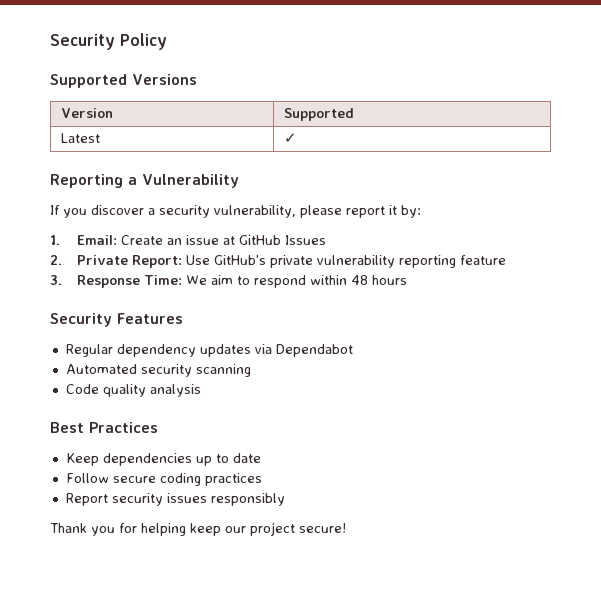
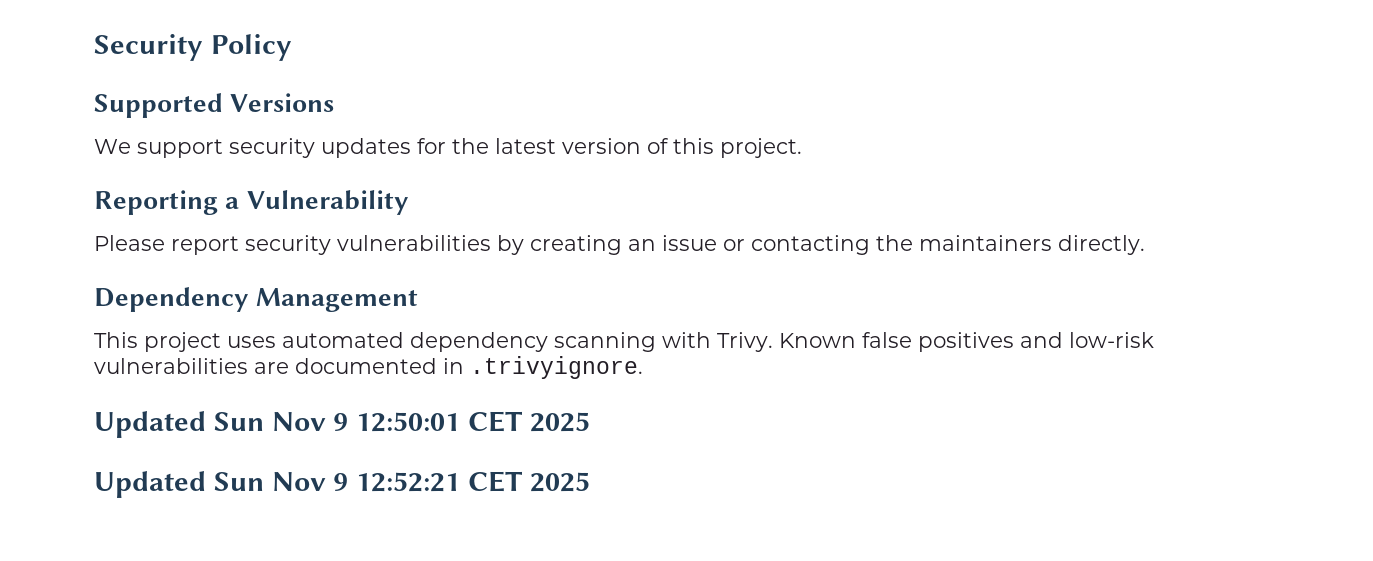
[61,108,114,118] [284,108,355,121] [61,133,101,143] [284,133,298,143] [50,174,239,188] [50,205,421,218] [50,235,326,245] [50,255,506,268] [50,275,407,288] [50,313,183,327] [65,344,353,357] [65,364,251,377] [65,384,201,397] [50,422,158,433] [65,453,261,466] [65,473,262,486] [65,493,285,506] [50,522,346,536] // Version | Supported // Latest | ✓ // Reporting a Vulnerability // If you discover a security vulnerability, please report it by: // 1. Email: Create an issue at GitHub Issues // 2. Private Report: Use GitHub's private vulnerability reporting feature // 3. Response Time: We aim to respond within 48 hours // Security Features // Regular dependency updates via Dependabot // Automated security scanning // Code quality analysis // Best Practices // Keep dependencies up to date // Follow secure coding practices // Report security issues responsibly // Thank you for helping keep our project secure! -> [94,138,802,158] [94,190,409,215] [94,235,1145,255] [94,287,419,312] [94,332,1154,352] [94,356,643,379] [94,411,590,438] [94,471,590,498] // We support security updates for the latest version of this project. // Reporting a Vulnerability // Please report security vulnerabilities by creating an issue or contacting the maintainers directly. // Dependency Management // This project uses automated dependency scanning with Trivy. Known false positives and low-risk vulnerabilities are documented in .trivyignore. // Updated Sun Nov 9 12:50:01 CET 2025 // Updated Sun Nov 9 12:52:21 CET 2025

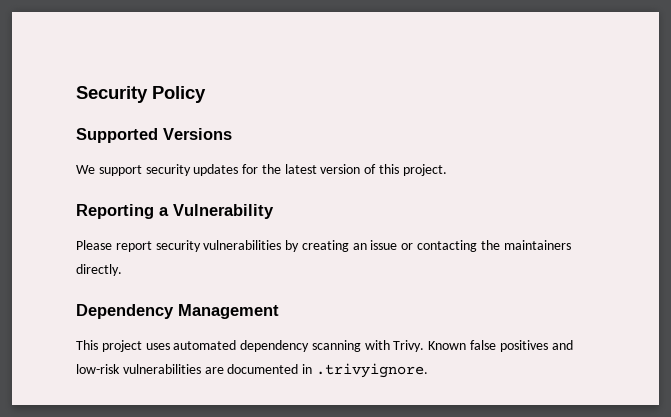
[94,411,590,438] [94,471,590,498] // Updated Sun Nov 9 12:50:01 CET 2025 // Updated Sun Nov 9 12:52:21 CET 2025 -> (428, 370) none

